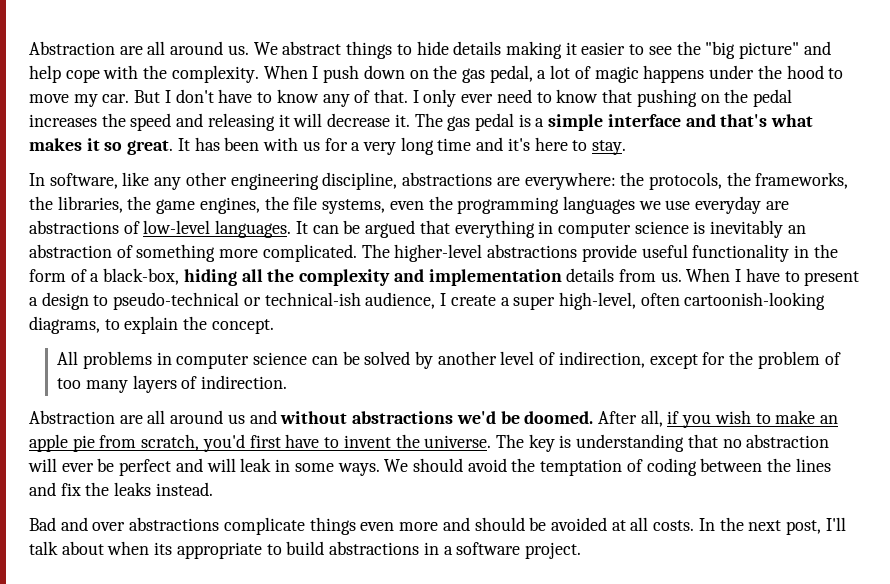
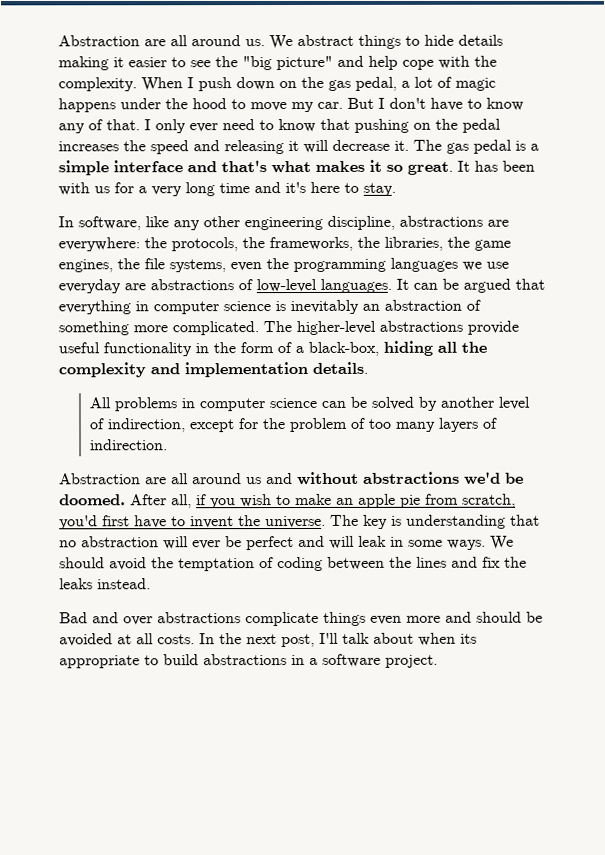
[566,268,860,286] [29,292,826,310] [29,316,274,334] details from us. When I have to present a design to pseudo-technical or technical-ish audience, I create a super high-level, often cartoonish-looking diagrams, to explain the concept. -> [312,361,368,374] details.

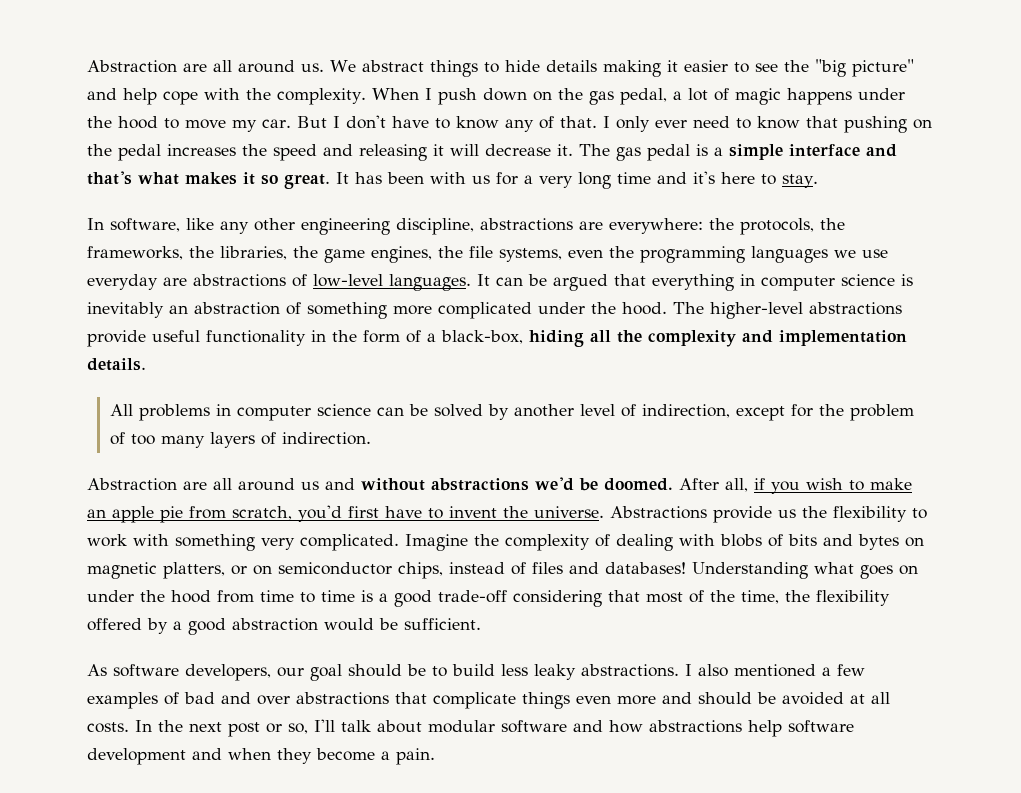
[172,321,259,336] complicated. -> [438,302,667,319] complicated under the hood.
[330,514,540,529] [59,535,514,551] [59,556,527,572] [59,578,151,590] [59,612,88,624] The key is understanding that no abstraction will ever be perfect and will leak in some ways. We should avoid the temptation of coding between the lines and fix the leaks instead. // Bad -> [610,506,927,523] [87,534,924,551] [87,562,918,579] [87,590,890,607] [87,618,481,635] [87,664,865,681] [87,692,215,709] Abstractions provide us the flexibility to work with something very complicated. Imagine the complexity of dealing with blobs of bits and bytes on magnetic platters, or on semiconductor chips, instead of files and databases! Understanding what goes on under the hood from time to time is a good trade-off considering that most of the time, the flexibility offered by a good abstraction would be sufficient. // As software developers, our goal should be to build less leaky abstractions. I also mentioned a few examples of bad
(241, 618) none -> [395,692,427,704] that
[281,632,477,648] [59,653,438,669] post, I'll talk about when its appropriate to build abstractions in a software project. -> [228,719,854,737] [87,748,435,765] post or so, I'll talk about modular software and how abstractions help software development and when they become a pain.

